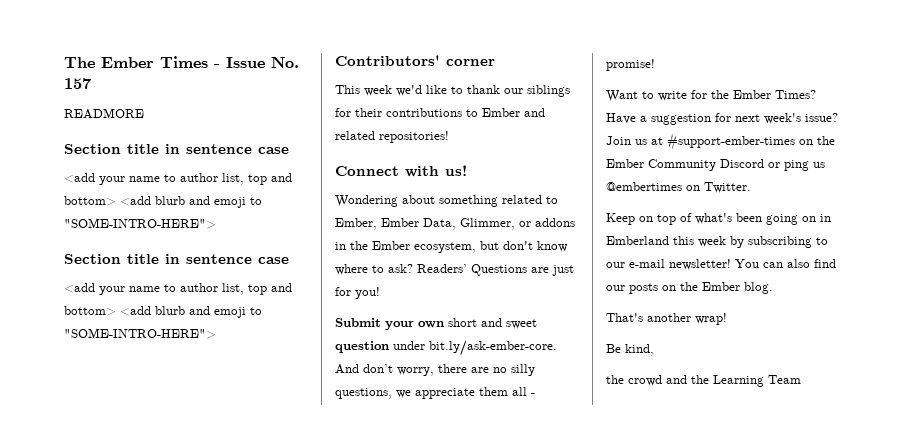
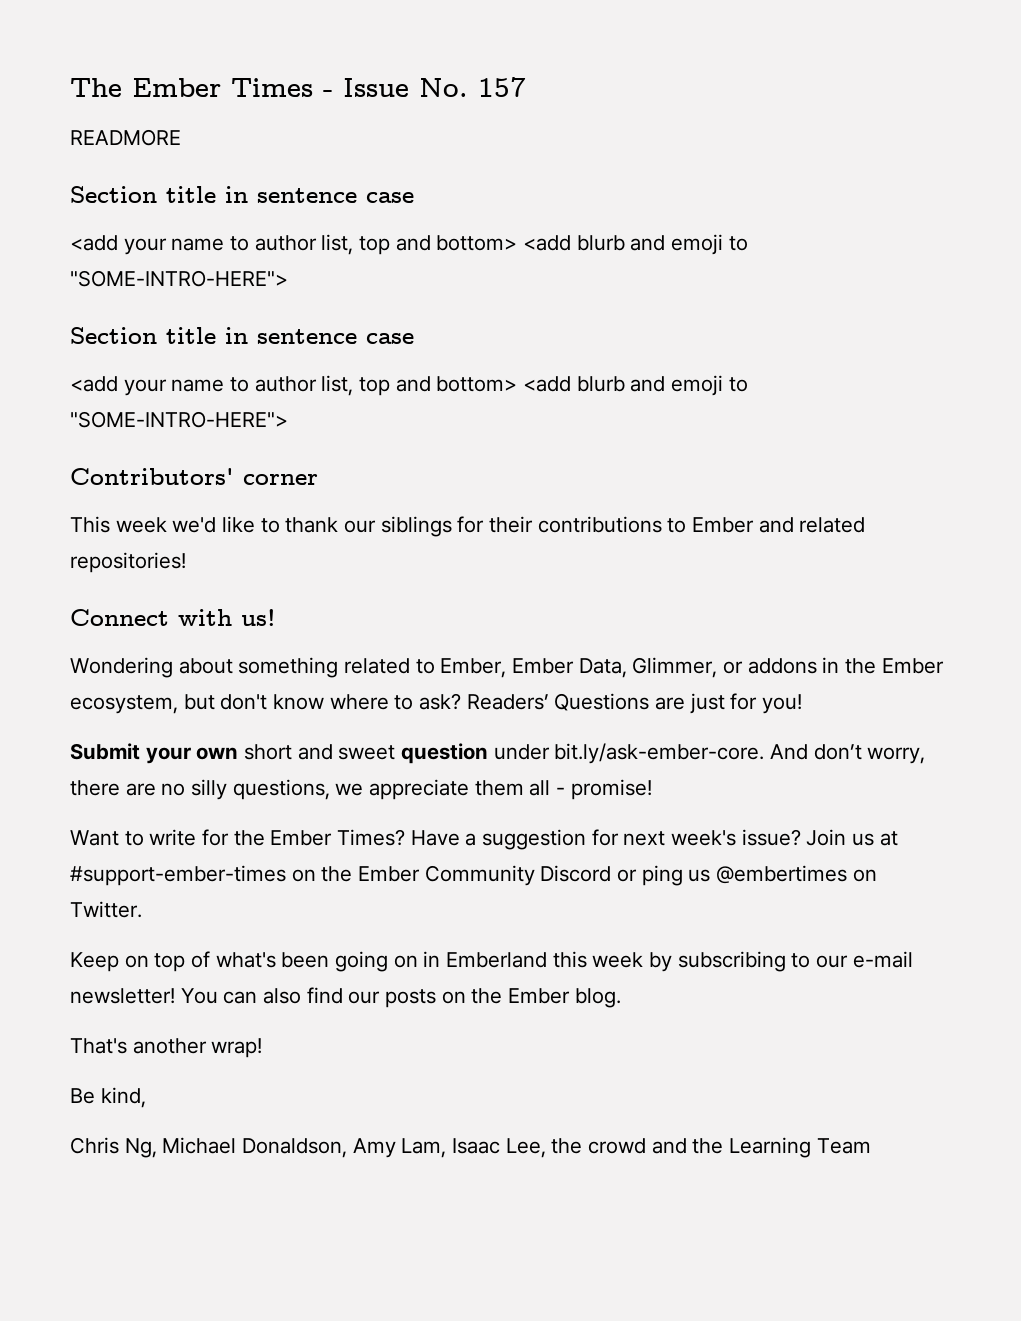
(654, 350) none -> [70,1137,546,1158] Chris Ng, Michael Donaldson, Amy Lam, Isaac Lee,

